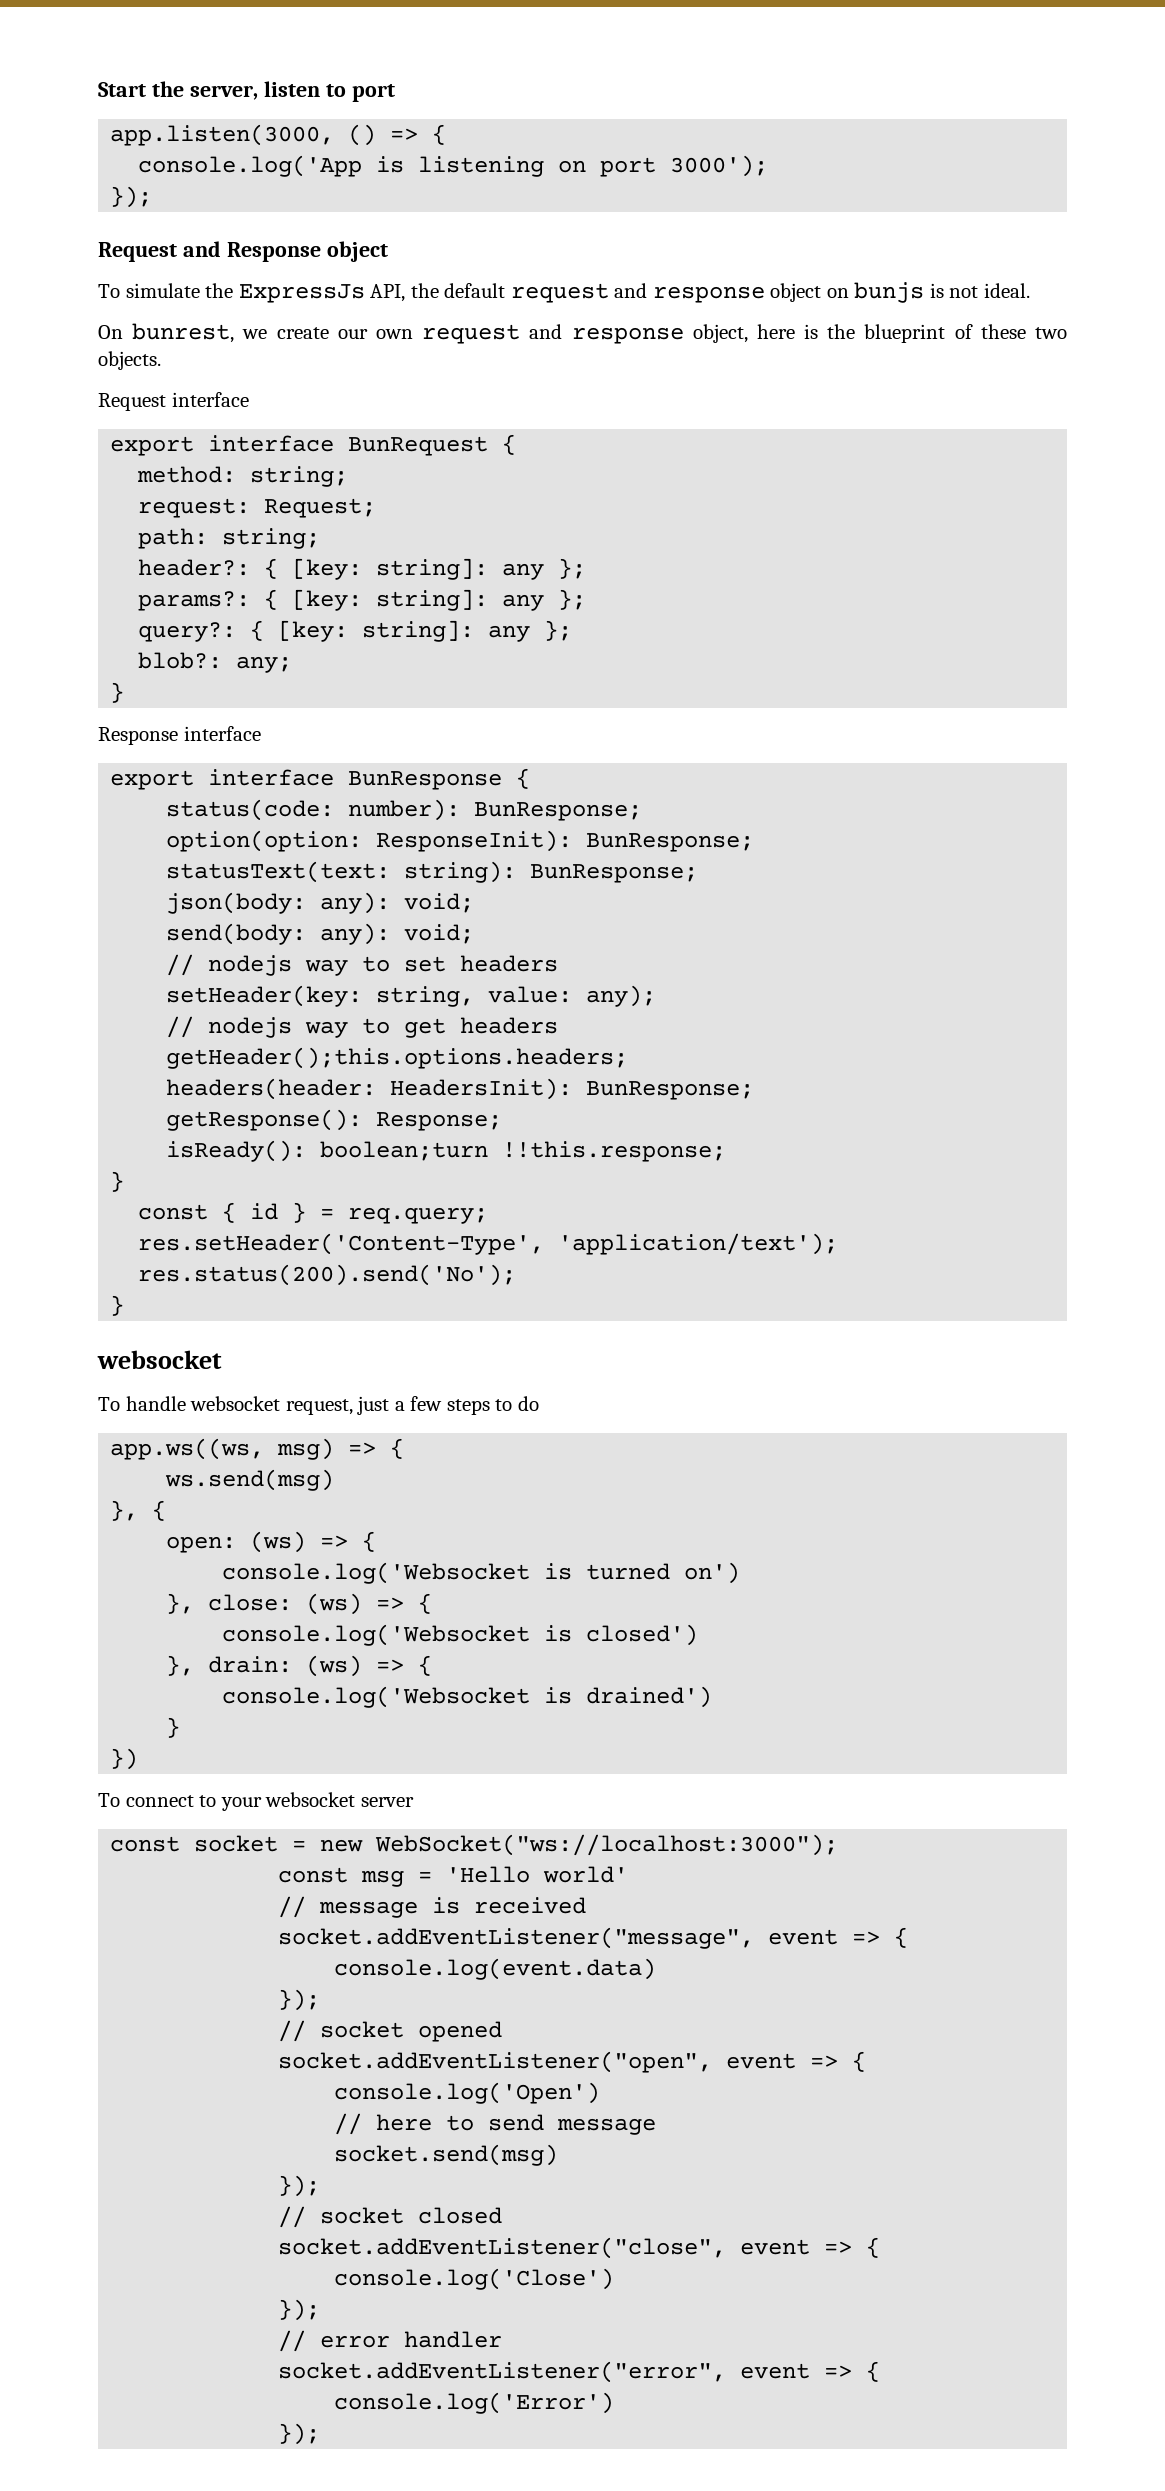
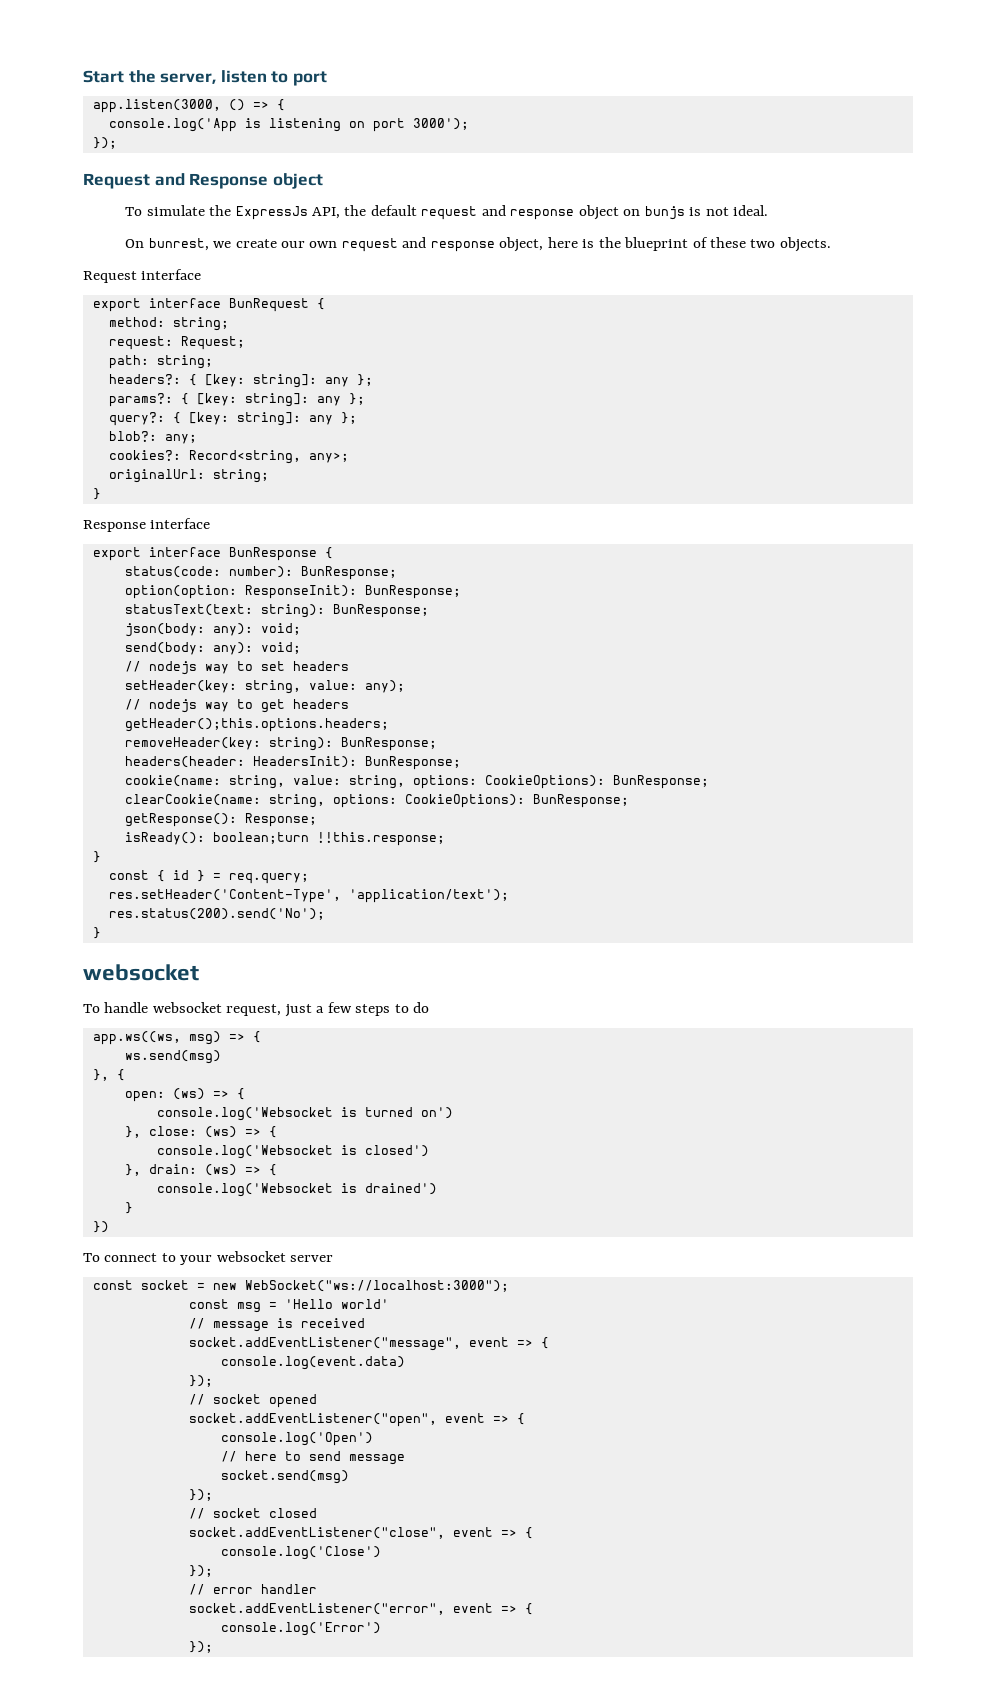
[138,559,251,576] header?: -> [108,374,181,385] headers?:
(293, 664) none -> [108,450,349,464] [108,469,269,483] // cookies?: Record<string, any>; // originalUrl: string;
(629, 1058) none -> [124,737,437,751] // removeHeader(key: string): BunResponse;
(755, 1090) none -> [124,775,709,789] [124,794,629,808] // cookie(name: string, value: string, options: CookieOptions): BunResponse; // clearCookie(name: string, options: CookieOptions): BunResponse;

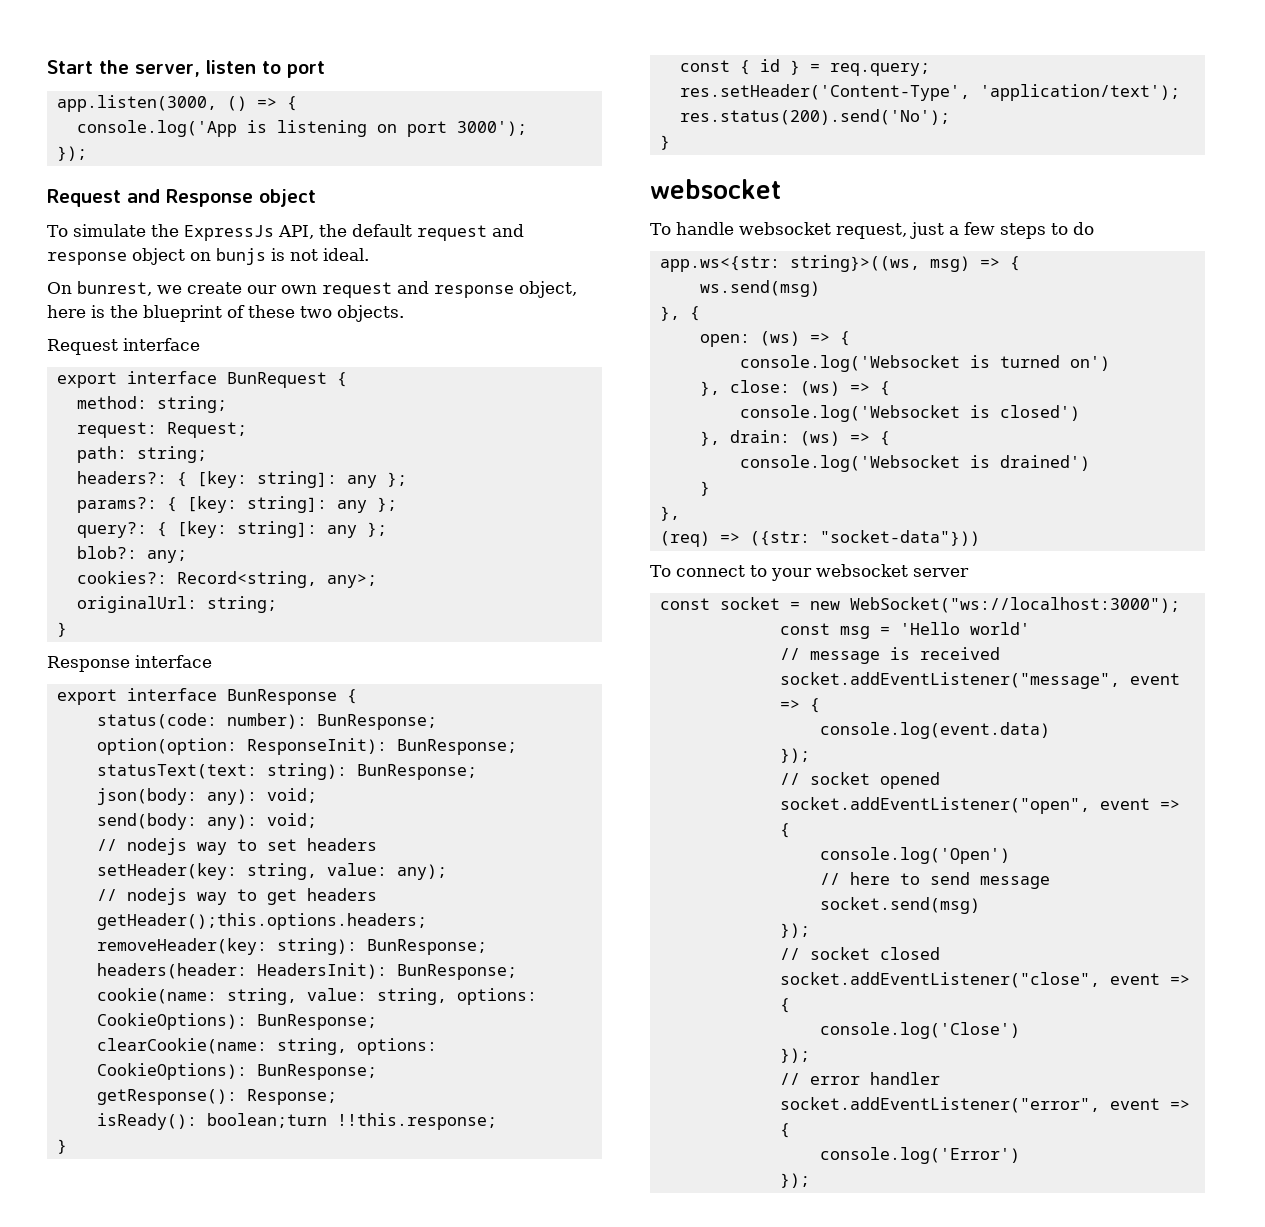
[92,1031,181,1045] app.ws((ws, -> [659,255,920,272] app.ws<{str: string}>((ws,
[92,1221,109,1233] }) -> [659,506,680,521] [659,530,980,547] }, // (req) => ({str: "socket-data"}))

